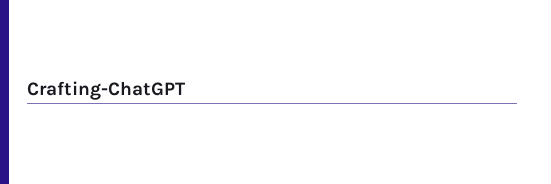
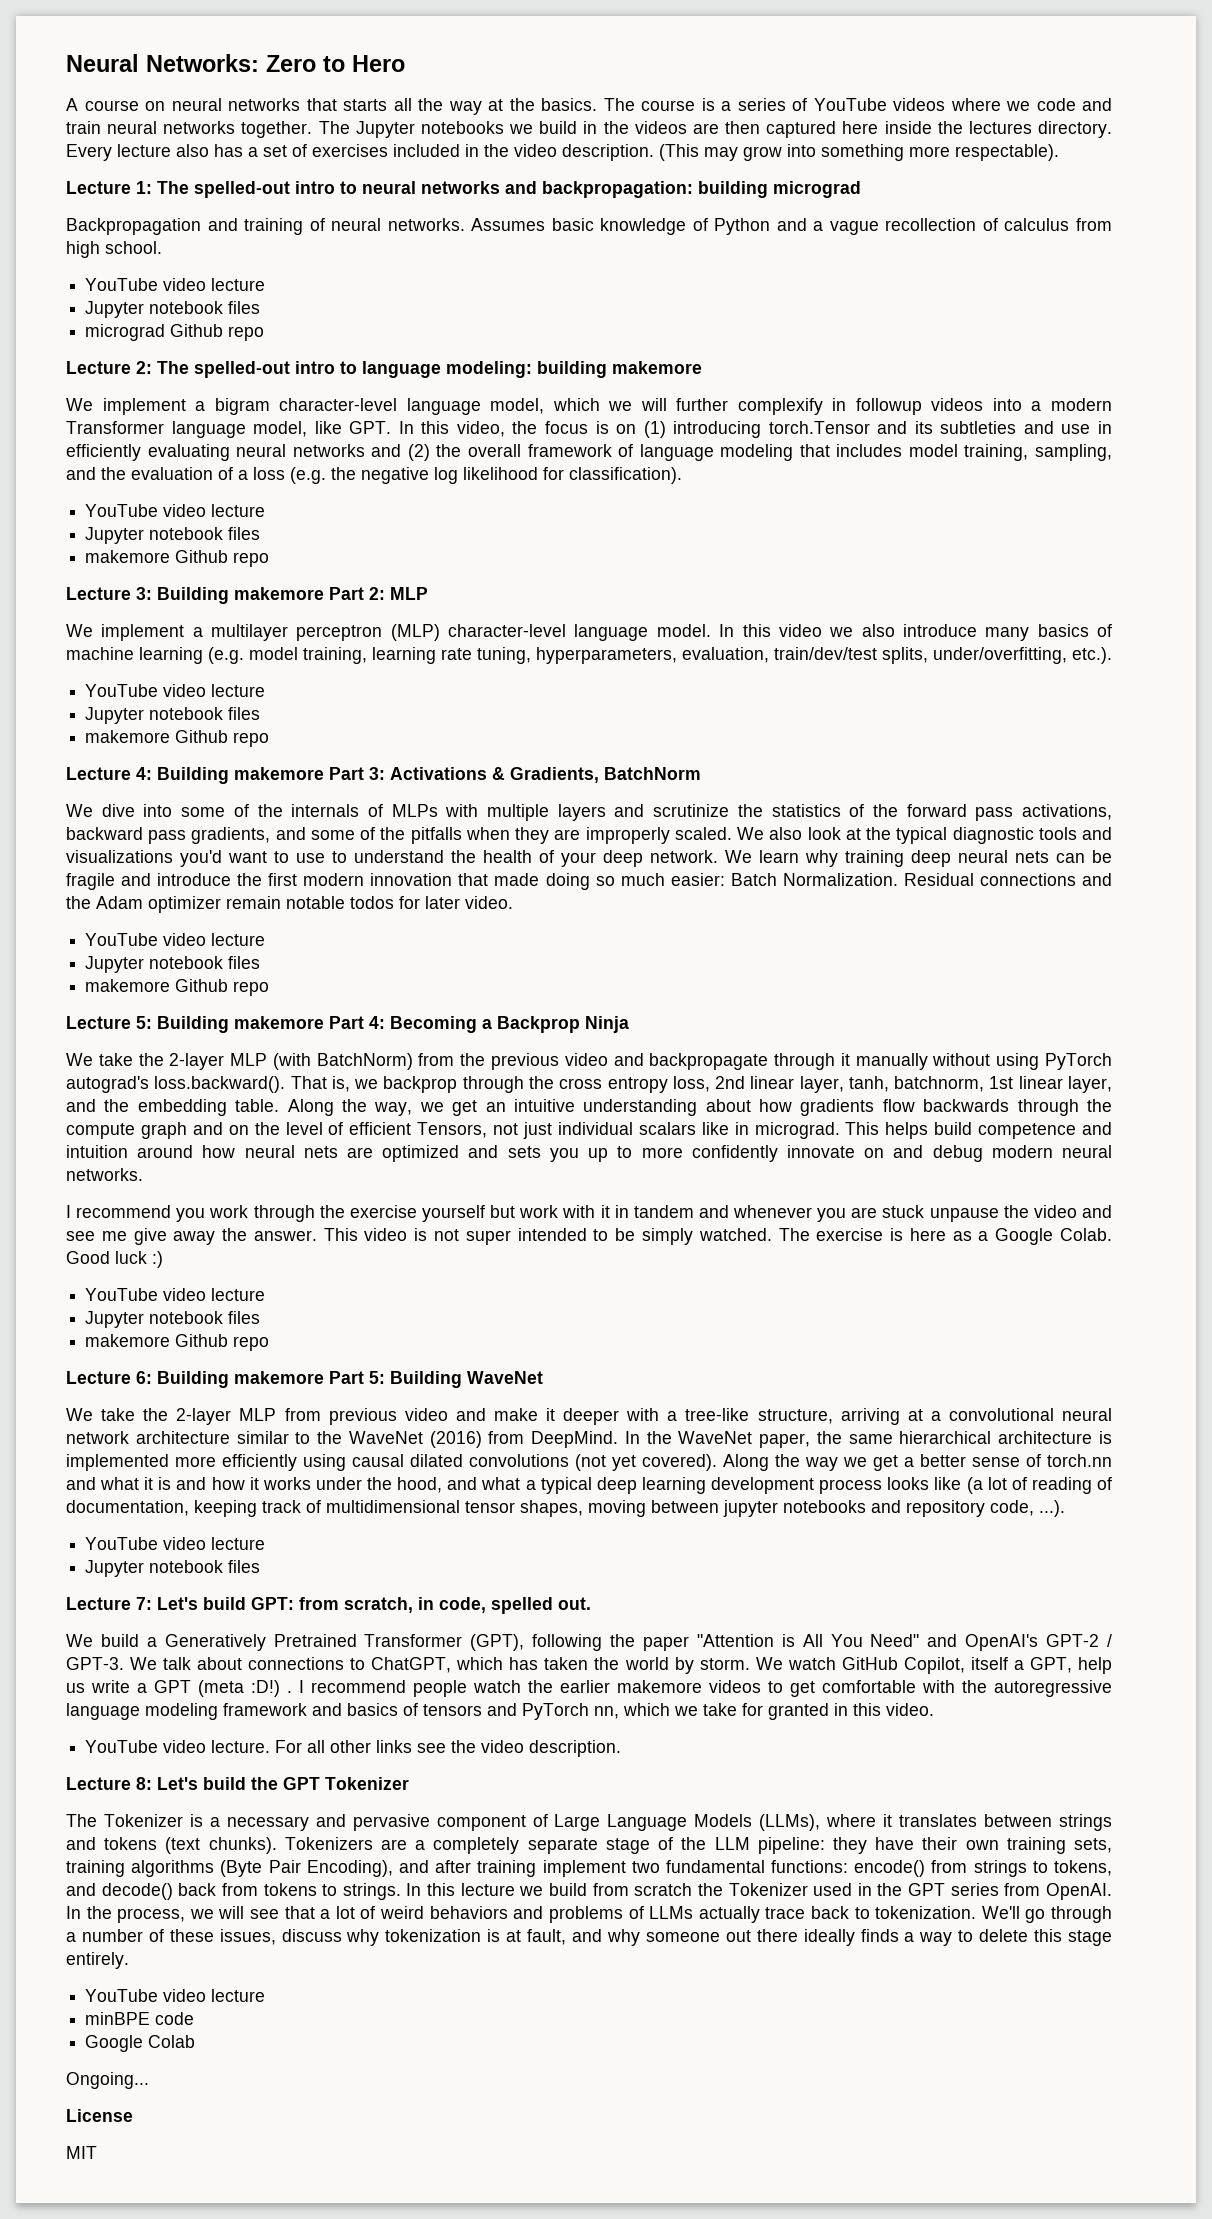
[27,81,185,100] Crafting-ChatGPT -> [66,54,405,72] [66,98,1112,115] [66,121,1112,138] [66,144,1059,161] [66,181,861,198] [66,218,1112,235] [66,241,162,258] [85,278,266,291] [85,301,261,318] [85,324,265,341] [66,361,702,378] [66,398,1112,415] [66,421,1112,438] [66,444,1112,461] [66,467,682,484] [85,504,266,517] [85,527,261,544] [85,550,270,567] [66,587,428,604] [66,624,1113,641] [66,647,1112,664] [85,684,266,697] [85,707,261,724] [85,730,270,747] [66,767,701,784] [66,804,1113,821] [66,827,1112,844] [66,850,1112,867] [66,873,1112,890] [66,896,513,913] [85,933,266,946] [85,956,261,973] [85,979,270,996] [66,1016,629,1033] [66,1053,1113,1070] [66,1076,1113,1093] [66,1099,1113,1116] [66,1122,1112,1139] [66,1145,1112,1162] [66,1168,143,1181] [66,1205,1112,1222] [66,1228,1112,1245] [66,1251,163,1268] [85,1288,266,1301] [85,1311,261,1328] [85,1334,270,1351] [66,1371,543,1388] [66,1408,1113,1425] [66,1431,1112,1448] [66,1454,1112,1471] [66,1477,1112,1494] [66,1500,1065,1517] [85,1537,266,1550] [85,1560,261,1577] [66,1597,591,1614] [66,1634,1113,1651] [66,1657,1112,1674] [66,1680,1112,1697] [66,1703,934,1720] [85,1740,622,1757] [66,1777,409,1790] [66,1814,1113,1831] [66,1837,1112,1854] [66,1860,1112,1877] [66,1883,1112,1900] [66,1906,1112,1923] [66,1929,1112,1946] [66,1952,129,1969] [85,1989,266,2002] [85,2012,195,2025] [85,2035,196,2052] [66,2072,149,2089] [66,2109,133,2122] [66,2146,97,2159] Neural Networks: Zero to Hero // A course on neural networks that starts all the way at the basics. The course is a series of YouTube videos where we code and train neural networks together. The Jupyter notebooks we build in the videos are then captured here inside the lectures directory. Every lecture also has a set of exercises included in the video description. (This may grow into something more respectable). // Lecture 1: The spelled-out intro to neural networks and backpropagation: building micrograd // Backpropagation and training of neural networks. Assumes basic knowledge of Python and a vague recollection of calculus from high school. // YouTube video lecture // Jupyter notebook files // micrograd Github repo // Lecture 2: The spelled-out intro to language modeling: building makemore // We implement a bigram character-level language model, which we will further complexify in followup videos into a modern Transformer language model, like GPT. In this video, the focus is on (1) introducing torch.Tensor and its subtleties and use in efficiently evaluating neural networks and (2) the overall framework of language modeling that includes model training, sampling, and the evaluation of a loss (e.g. the negative log likelihood for classification). // YouTube video lecture // Jupyter notebook files // makemore Github repo // Lecture 3: Building makemore Part 2: MLP // We implement a multilayer perceptron (MLP) character-level language model. In this video we also introduce many basics of machine learning (e.g. model training, learning rate tuning, hyperparameters, evaluation, train/dev/test splits, under/overfitting, etc.). // YouTube video lecture // Jupyter notebook files // makemore Github repo // Lecture 4: Building makemore Part 3: Activations & Gradients, BatchNorm // We dive into some of the internals of MLPs with multiple layers and scrutinize the statistics of the forward pass activations, backward pass gradients, and some of the pitfalls when they are improperly scaled. We also look at the typical diagnostic tools and visualizations you'd want to use to understand the health of your deep network. We learn why training deep neural nets can be fragile and introduce the first modern innovation that made doing so much easier: Batch Normalization. Residual connections and the Adam optimizer remain notable todos for later video. // YouTube video lecture // Jupyter notebook files // makemore Github repo // Lecture 5: Building makemore Part 4: Becoming a Backprop Ninja // We take the 2-layer MLP (with BatchNorm) from the previous video and backpropagate through it manually without using PyTorch autograd's loss.backward(). That is, we backprop through the cross entropy loss, 2nd linear layer, tanh, batchnorm, 1st linear layer, and the embedding table. Along the way, we get an intuitive understanding about how gradients flow backwards through the compute graph and on the level of efficient Tensors, not just individual scalars like in micrograd. This helps build competence and intuition around how neural nets are optimized and sets you up to more confidently innovate on and debug modern neural networks. // I recommend you work through the exercise yourself but work with it in tandem and whenever you are stuck unpause the video and see me give away the answer. This video is not super intended to be simply watched. The exercise is here as a Google Colab. Good luck :) // YouTube video lecture // Jupyter notebook files // makemore Github repo // Lecture 6: Building makemore Part 5: Building WaveNet // We take the 2-layer MLP from previous video and make it deeper with a tree-like structure, arriving at a convolutional neural network architecture similar to the WaveNet (2016) from DeepMind. In the WaveNet paper, the same hierarchical architecture is implemented more efficiently using causal dilated convolutions (not yet covered). Along the way we get a better sense of torch.nn and what it is and how it works under the hood, and what a typical deep learning development process looks like (a lot of reading of documentation, keeping track of multidimensional tensor shapes, moving between jupyter notebooks and repository code, ...). // YouTube video lecture // Jupyter notebook files // Lecture 7: Let's build GPT: from scratch, in code, spelled out. // We build a Generatively Pretrained Transformer (GPT), following the paper "Attention is All You Need" and OpenAI's GPT-2 / GPT-3. We talk about connections to ChatGPT, which has taken the world by storm. We watch GitHub Copilot, itself a GPT, help us write a GPT (meta :D!) . I recommend people watch the earlier makemore videos to get comfortable with the autoregressive language modeling framework and basics of tensors and PyTorch nn, which we take for granted in this video. // YouTube video lecture. For all other links see the video description. // Lecture 8: Let's build the GPT Tokenizer // The Tokenizer is a necessary and pervasive component of Large Language Models (LLMs), where it translates between strings and tokens (text chunks). Tokenizers are a completely separate stage of the LLM pipeline: they have their own training sets, training algorithms (Byte Pair Encoding), and after training implement two fundamental functions: encode() from strings to tokens, and decode() back from tokens to strings. In this lecture we build from scratch the Tokenizer used in the GPT series from OpenAI. In the process, we will see that a lot of weird behaviors and problems of LLMs actually trace back to tokenization. We'll go through a number of these issues, discuss why tokenization is at fault, and why someone out there ideally finds a way to delete this stage entirely. // YouTube video lecture // minBPE code // Google Colab // Ongoing... // License // MIT

